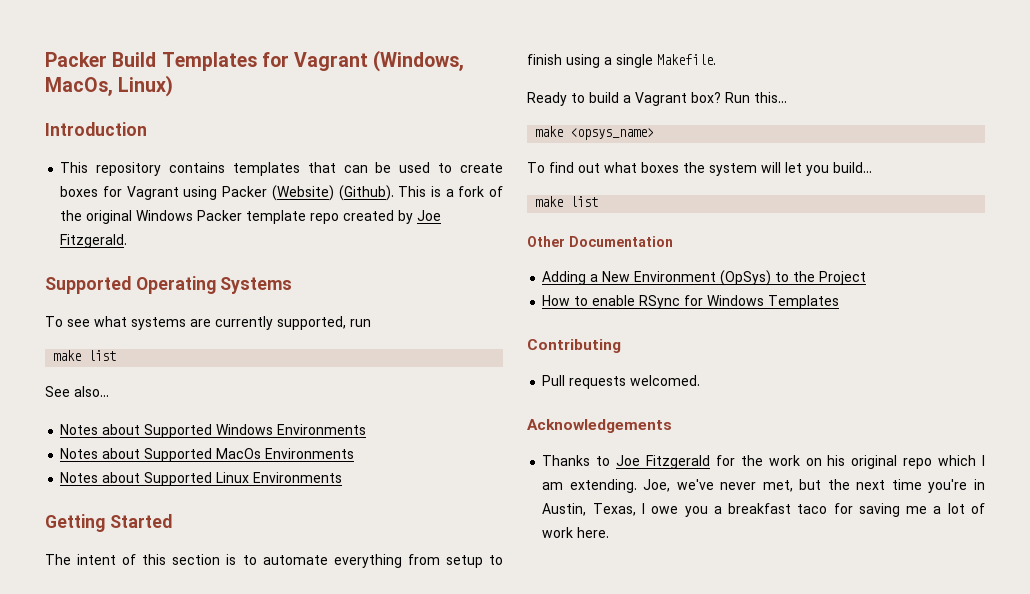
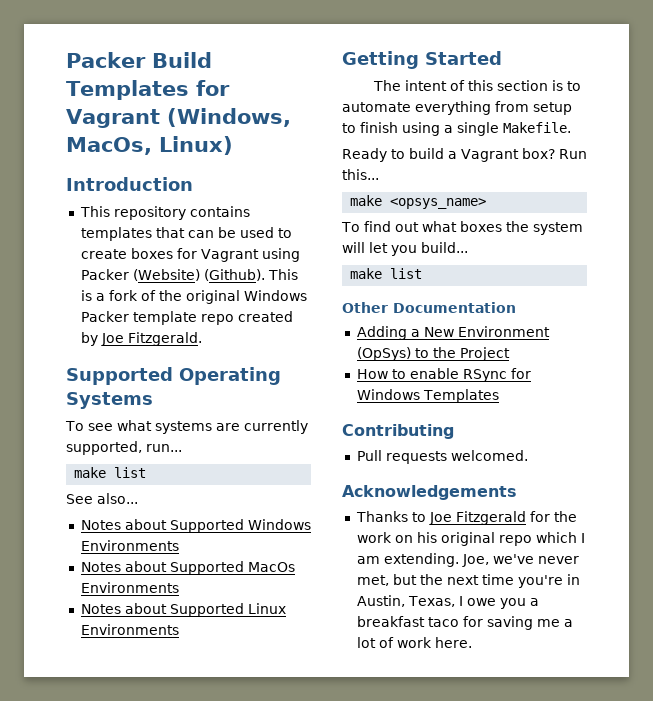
[350,319,371,327] run -> [146,444,182,452] run...

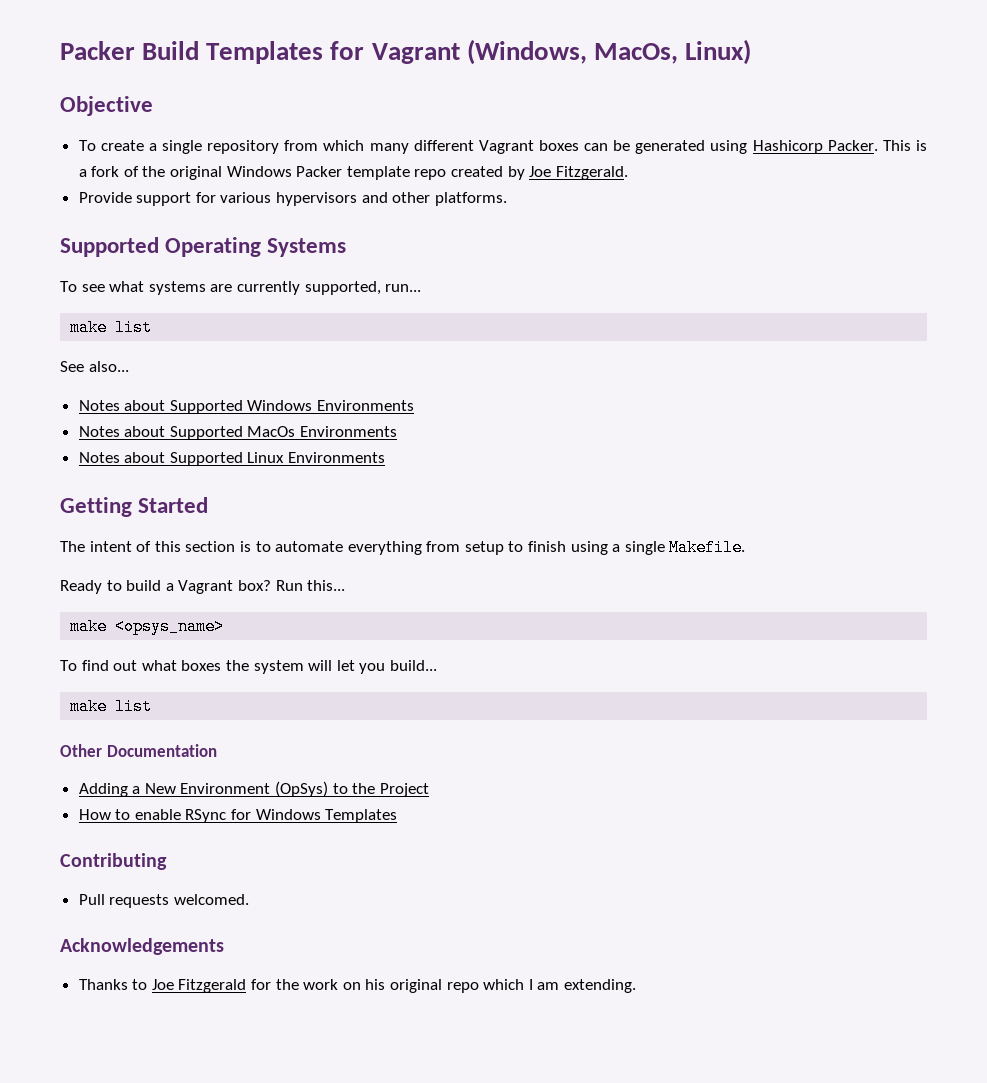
[66,177,193,191] [79,206,250,220] [80,227,292,241] [80,248,300,262] [80,269,265,281] Introduction // This repository contains templates that can be used to create boxes for Vagrant using Packer (Website) (Github). -> [60,96,153,116] [78,140,878,154] Objective // To create a single repository from which many different Vagrant boxes can be generated using Hashicorp Packer.
(202, 339) none -> [78,192,507,206] // Provide support for various hypervisors and other platforms.
[461,554,579,567] [356,574,580,588] [356,595,539,609] [356,616,573,630] [356,637,472,648] Joe, we've never met, but the next time you're in Austin, Texas, I owe you a breakfast taco for saving me a lot of work here. -> (636, 986) none

